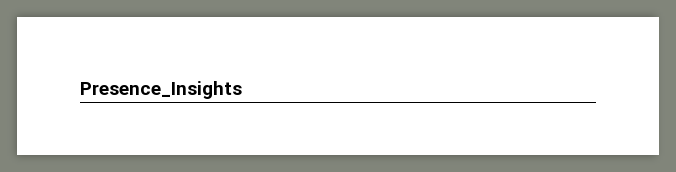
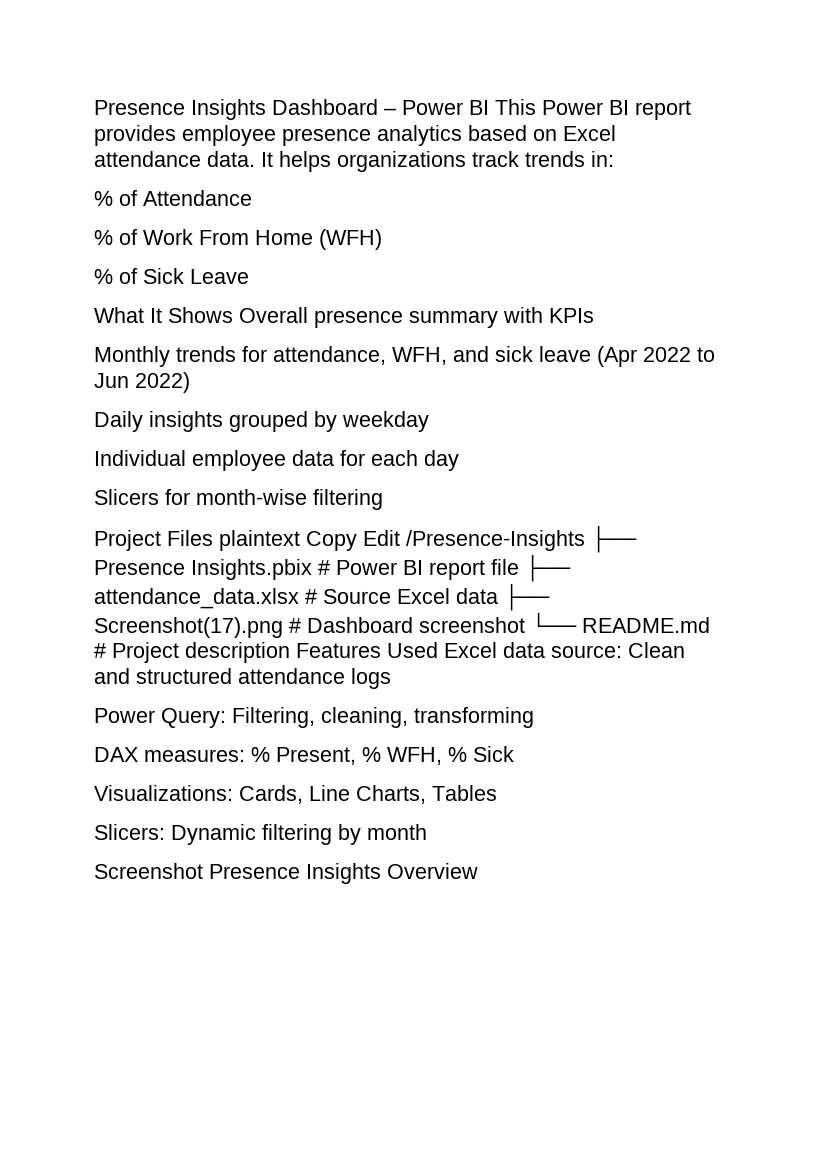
[80,81,242,99] Presence_Insights -> [94,99,691,120] [94,125,616,146] [94,151,614,172] [94,190,252,206] [94,229,382,250] [94,268,249,284] [94,307,594,328] [94,346,715,367] [94,372,190,393] [94,411,429,432] [94,450,459,471] [94,489,383,510] [94,526,637,553] [94,555,571,582] [94,584,550,611] [94,613,710,638] [94,642,685,663] [94,668,391,689] [94,707,534,728] [94,746,514,765] [94,785,497,804] [94,824,427,845] [94,863,478,884] Presence Insights Dashboard – Power BI This Power BI report provides employee presence analytics based on Excel attendance data. It helps organizations track trends in: // % of Attendance // % of Work From Home (WFH) // % of Sick Leave // What It Shows Overall presence summary with KPIs // Monthly trends for attendance, WFH, and sick leave (Apr 2022 to Jun 2022) // Daily insights grouped by weekday // Individual employee data for each day // Slicers for month-wise filtering // Project Files plaintext Copy Edit /Presence-Insights ├── Presence Insights.pbix # Power BI report file ├── attendance_data.xlsx # Source Excel data ├── Screenshot(17).png # Dashboard screenshot └── README.md # Project description Features Used Excel data source: Clean and structured attendance logs // Power Query: Filtering, cleaning, transforming // DAX measures: % Present, % WFH, % Sick // Visualizations: Cards, Line Charts, Tables // Slicers: Dynamic filtering by month // Screenshot Presence Insights Overview

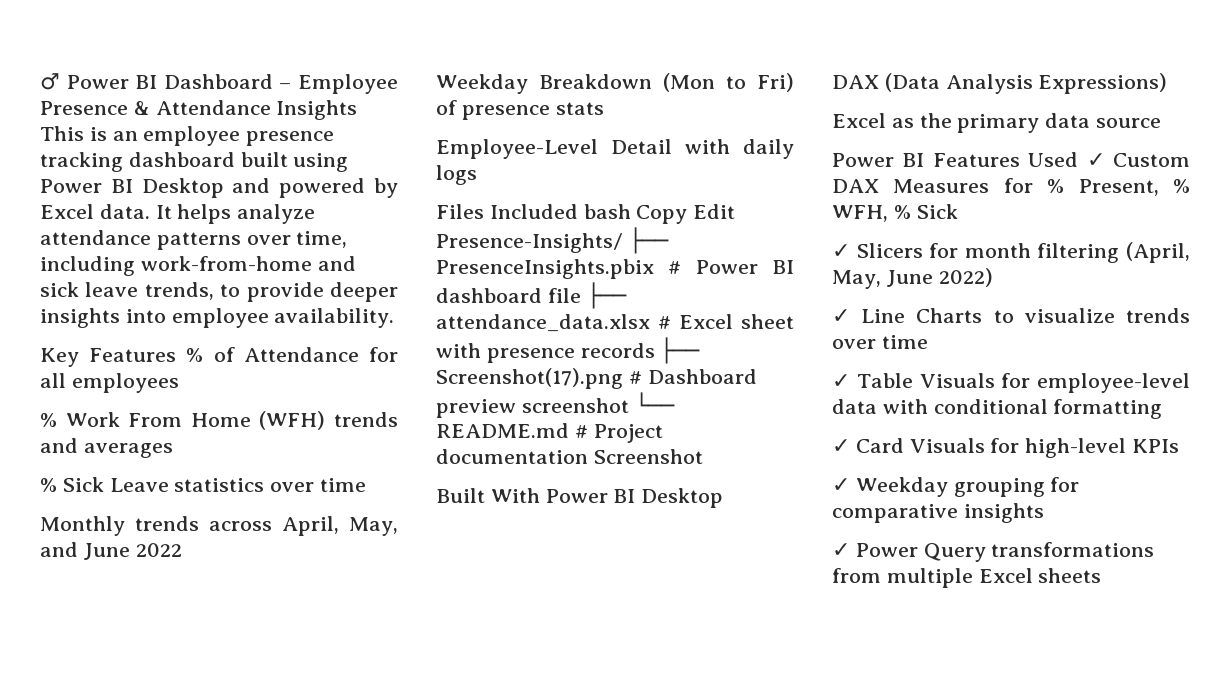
[94,99,691,120] [94,125,616,146] [94,151,614,172] Presence Insights Dashboard – Power BI This Power BI report provides employee presence analytics based on Excel attendance data. It helps organizations track trends in: // -> [40,73,398,94] [40,100,358,120] [40,126,335,146] [40,152,349,172] [40,178,398,198] [40,204,316,224] [40,230,348,250] [40,256,356,276] [40,282,398,302] [40,308,395,328] [40,348,177,367] ♂ Power BI Dashboard – Employee Presence & Attendance Insights This is an employee presence tracking dashboard built using Power BI Desktop and powered by Excel data. It helps analyze attendance patterns over time, including work-from-home and sick leave trends, to provide deeper insights into employee availability. // Key Features
[94,229,137,245] // % of -> [369,347,398,362] [40,373,179,393] [40,413,57,427] for all employees // %
[94,268,137,284] // % of -> [334,412,398,427] [40,438,173,458] [40,478,57,492] trends and averages // %
[94,307,594,328] [94,346,715,367] [94,372,190,393] [94,411,429,432] [94,450,459,471] [94,489,383,510] [94,526,637,553] [94,559,312,580] // What It Shows Overall presence summary with KPIs // Monthly trends for attendance, WFH, and sick leave (Apr 2022 to Jun 2022) // Daily insights grouped by weekday // Individual employee data for each day // Slicers for month-wise filtering // Project Files plaintext Copy Edit /Presence-Insights ├── Presence Insights.pbix -> [174,478,367,492] [40,516,398,536] [40,542,182,560] [436,73,794,94] [436,100,604,120] [436,139,794,159] [436,165,477,185] [436,204,736,224] [436,227,669,254] [436,259,654,279] statistics over time // Monthly trends across April, May, and June 2022 // Weekday Breakdown (Mon to Fri) of presence stats // Employee-Level Detail with daily logs // Files Included bash Copy Edit Presence-Insights/ ├── PresenceInsights.pbix
[429,560,485,580] report -> [436,288,542,303] dashboard
[323,588,498,604] Source Excel data -> [679,314,794,329] [436,343,655,363] Excel sheet with presence records
(413, 625) none -> [436,399,516,418] preview
[185,642,685,663] [94,668,391,689] [94,707,534,728] [94,747,245,762] description Features Used Excel data source: Clean and structured attendance logs // Power Query: Filtering, cleaning, transforming // DAX measures: -> [436,449,703,464] [436,488,724,508] [832,73,1168,94] [832,113,1162,133] [832,152,1190,167] [832,178,1033,193] documentation Screenshot // Built With Power BI Desktop // DAX (Data Analysis Expressions) // Excel as the primary data source // Power BI Features Used ✓ Custom DAX Measures for
[94,785,497,804] [94,824,427,845] [94,863,478,884] Visualizations: Cards, Line Charts, Tables // Slicers: Dynamic filtering by month // Screenshot Presence Insights Overview -> [832,242,1190,263] [832,268,993,289] [832,308,1190,323] [832,335,928,349] [832,373,1190,393] [832,399,1163,419] [832,438,1180,458] [832,477,1080,497] [832,503,1044,523] [832,542,1155,562] [832,568,1102,588] ✓ Slicers for month filtering (April, May, June 2022) // ✓ Line Charts to visualize trends over time // ✓ Table Visuals for employee-level data with conditional formatting // ✓ Card Visuals for high-level KPIs // ✓ Weekday grouping for comparative insights // ✓ Power Query transformations from multiple Excel sheets

